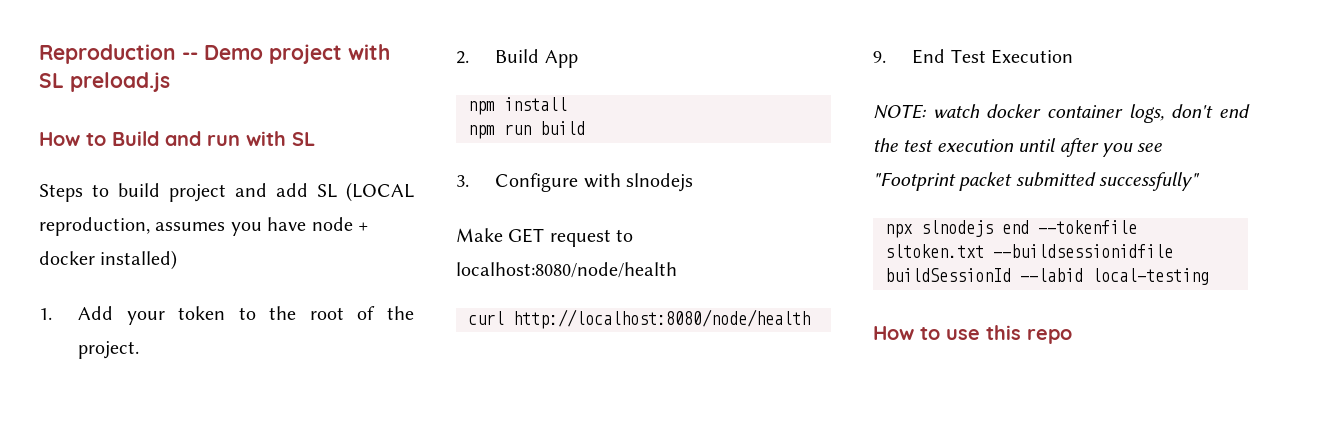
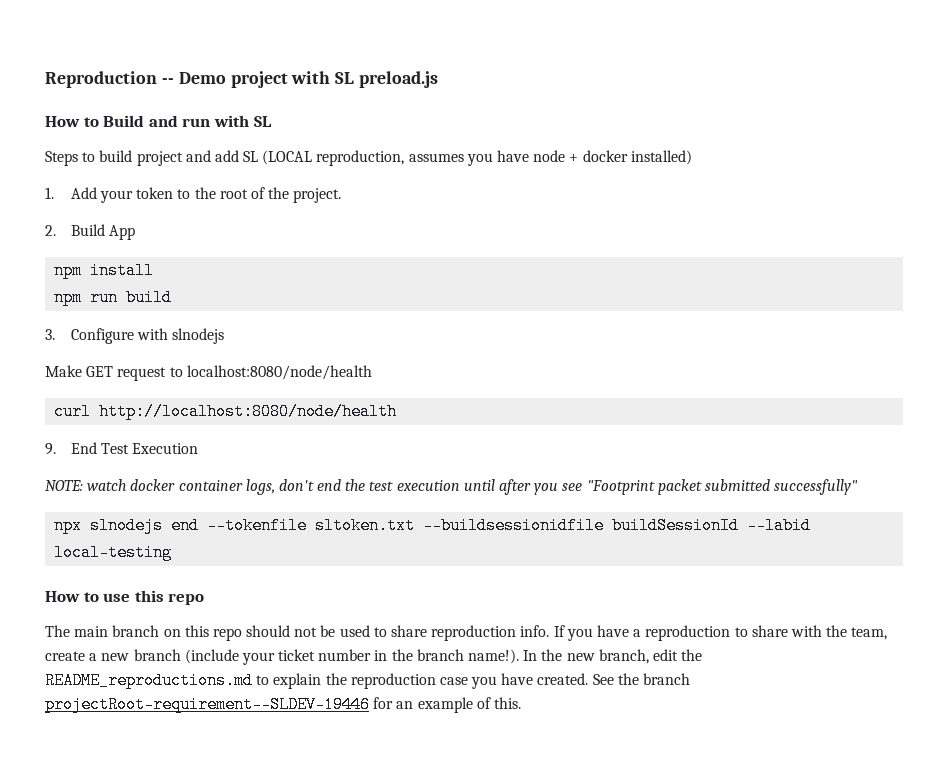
(1072, 336) none -> [45,625,888,641] [45,649,703,665] [45,672,691,689] [45,696,521,713] // The main branch on this repo should not be used to share reproduction info. If you have a reproduction to share with the team, create a new branch (include your ticket number in the branch name!). In the new branch, edit the README_reproductions.md to explain the reproduction case you have created. See the branch projectRoot-requirement--SLDEV-19446 for an example of this.

